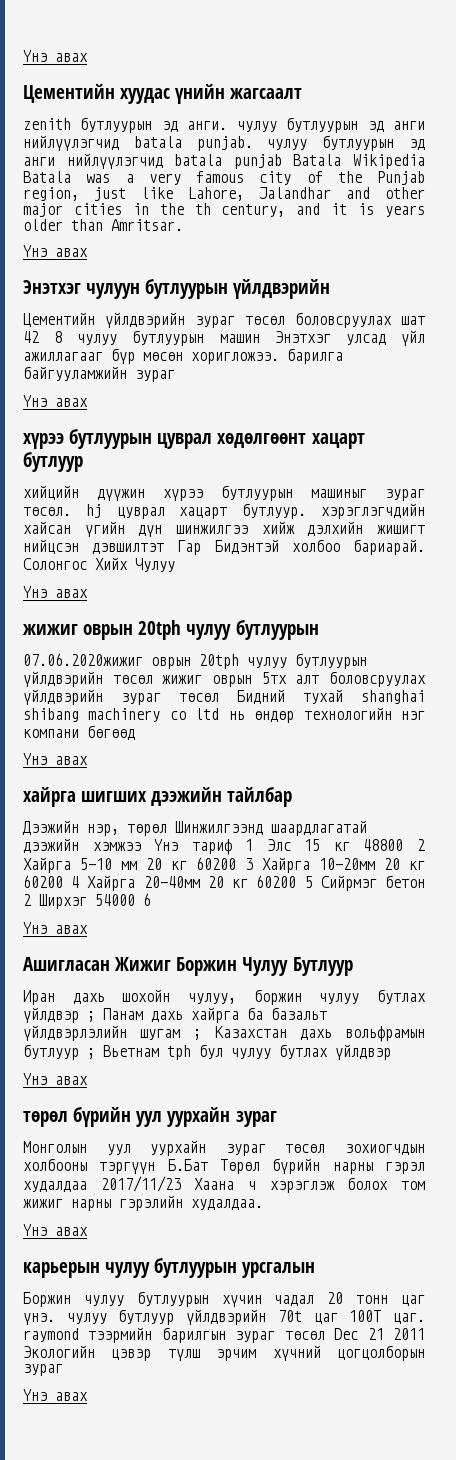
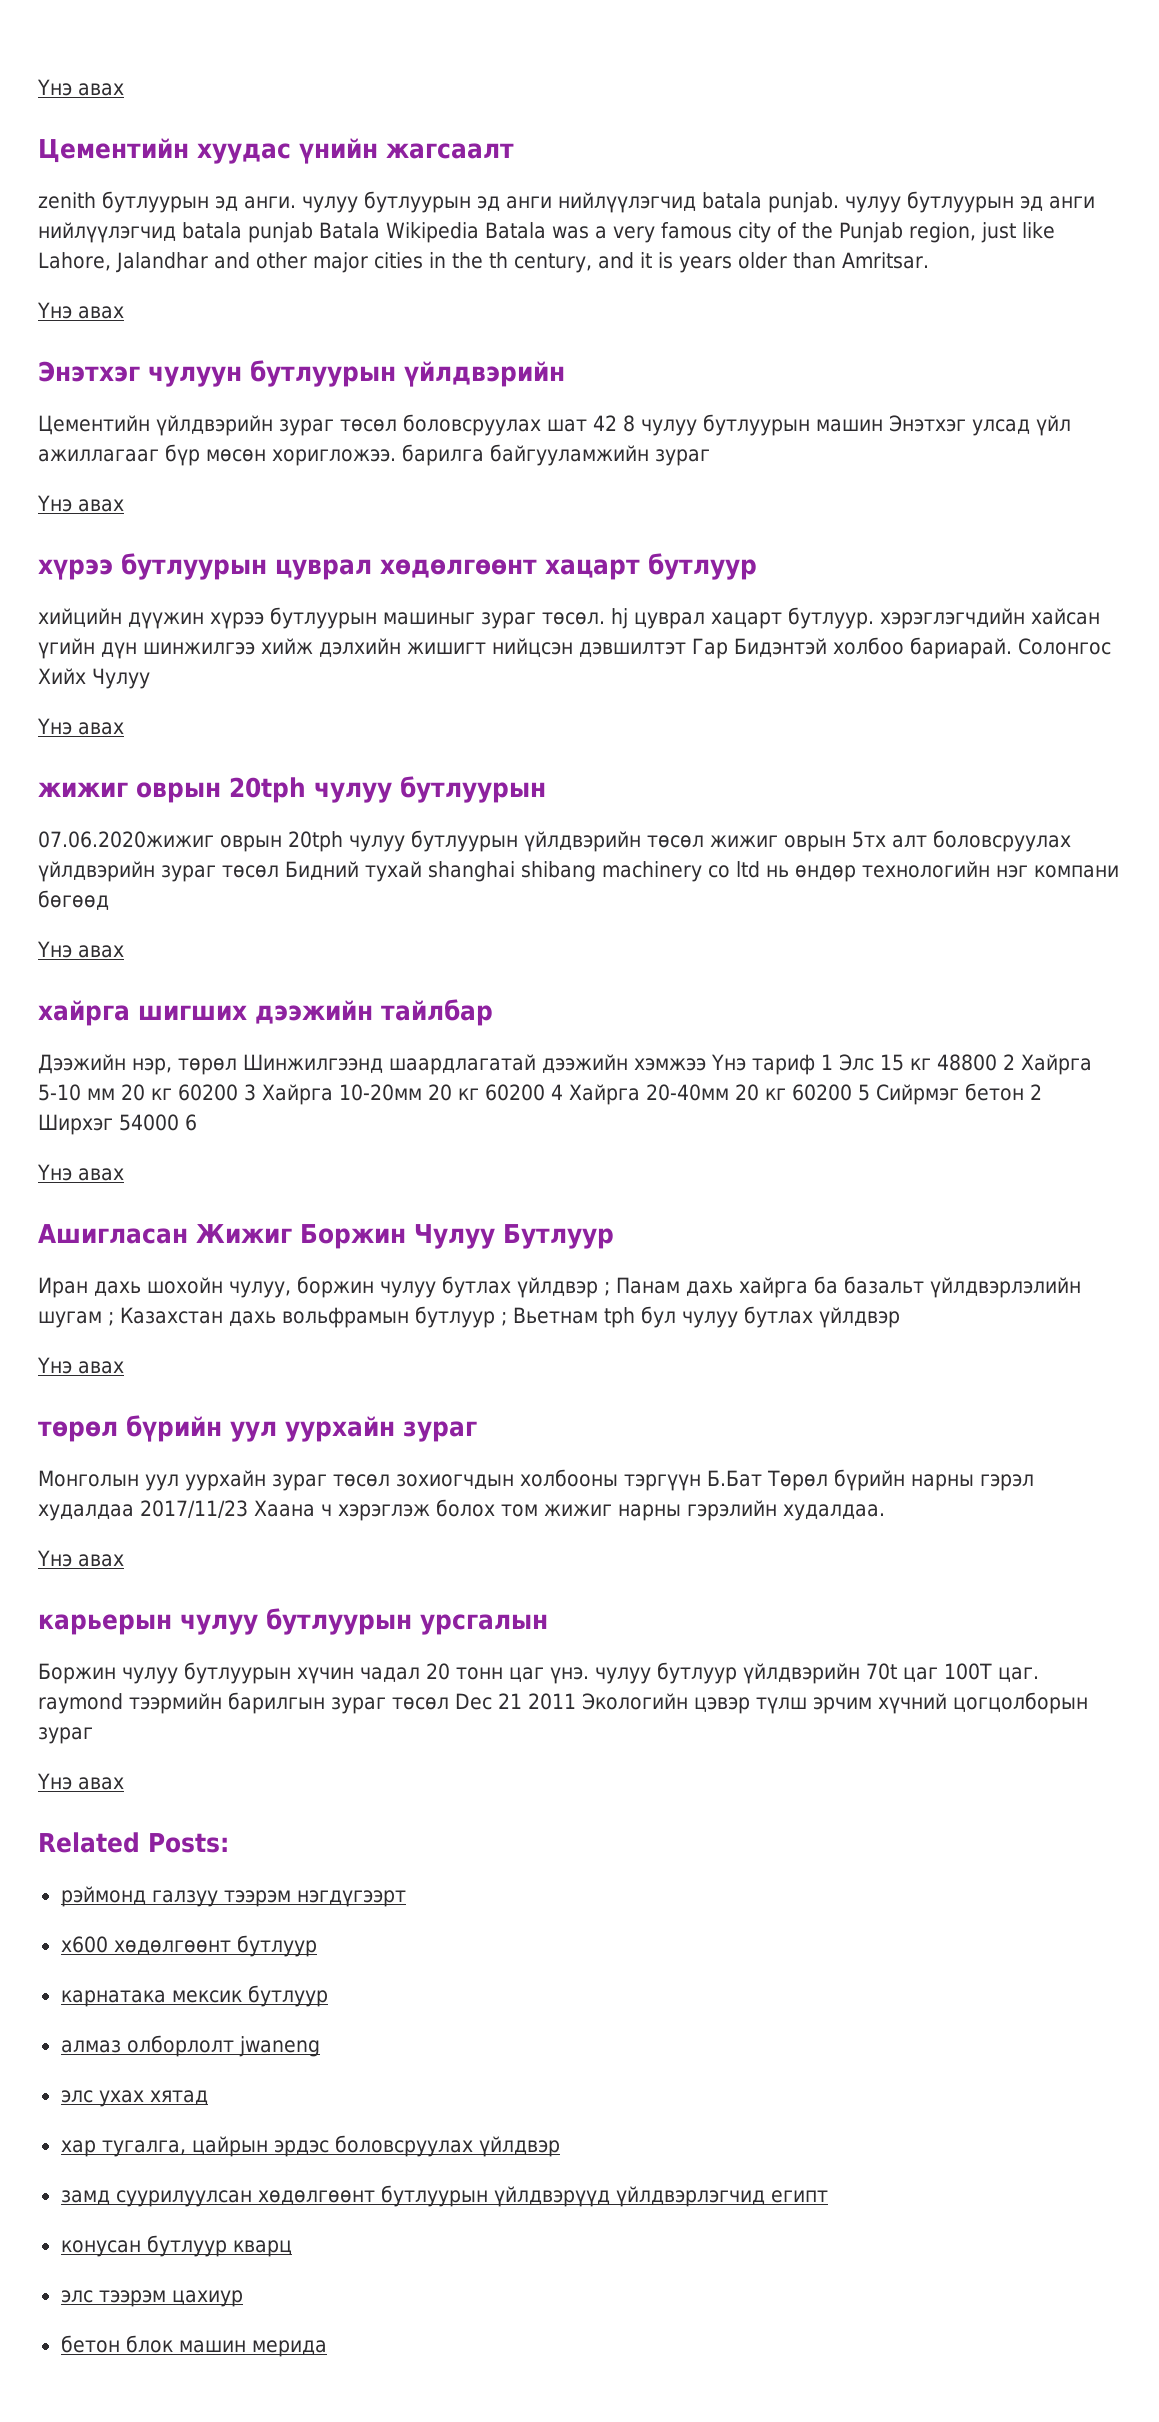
(88, 1396) none -> [38,1832,229,1853] [60,1886,406,1907] [60,1935,317,1957] [60,1985,328,2007] [60,2035,320,2057] [60,2090,208,2107] [60,2135,560,2157] [60,2185,828,2207] [60,2235,292,2257] [60,2290,243,2307] [60,2335,327,2357] // Related Posts: // рэймонд галзуу тээрэм нэгдүгээрт // x600 хөдөлгөөнт бутлуур // карнатака мексик бутлуур // алмаз олборлолт jwaneng // элс ухах хятад // хар тугалга, цайрын эрдэс боловсруулах үйлдвэр // замд суурилуулсан хөдөлгөөнт бутлуурын үйлдвэрүүд үйлдвэрлэгчид египт // конусан бутлуур кварц // элс тээрэм цахиур // бетон блок машин мерида

